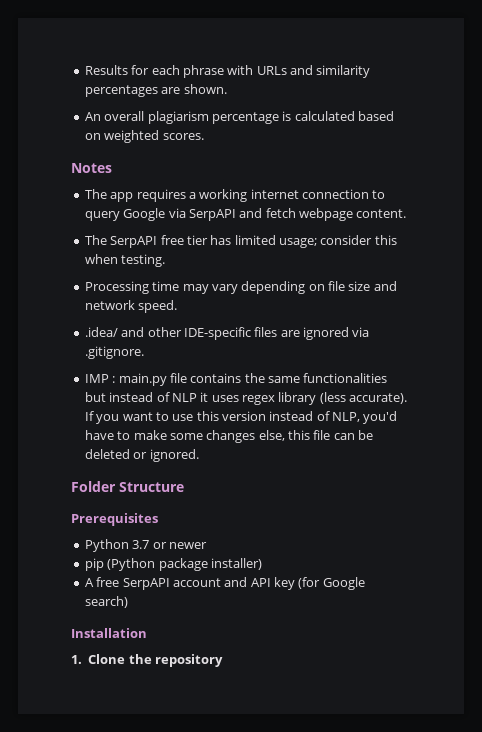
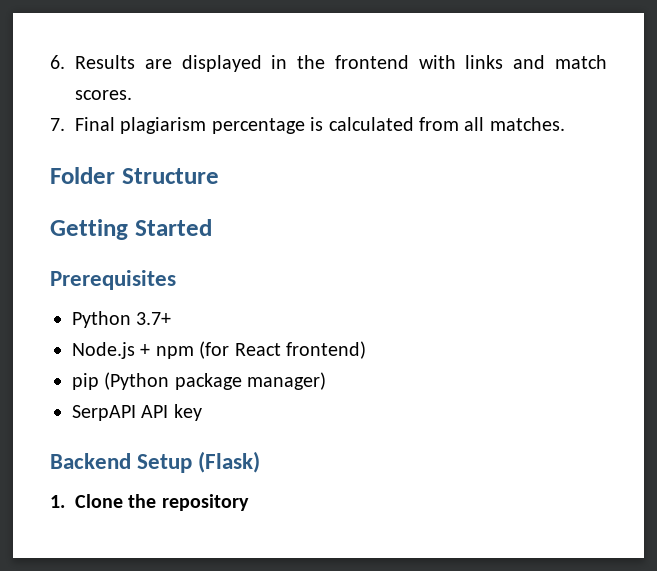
[84,65,371,78] [84,84,227,97] [84,111,394,124] [84,130,204,143] [71,163,112,173] [84,189,386,202] [84,208,407,221] [84,235,397,248] [84,254,166,267] [84,281,397,294] [84,300,178,313] [84,327,370,340] [84,346,144,359] [84,373,388,386] [84,392,408,405] [84,411,398,424] [84,430,374,443] [84,449,199,462] Results for each phrase with URLs and similarity percentages are shown. // An overall plagiarism percentage is calculated based on weighted scores. // Notes // The app requires a working internet connection to query Google via SerpAPI and fetch webpage content. // The SerpAPI free tier has limited usage; consider this when testing. // Processing time may vary depending on file size and network speed. // .idea/ and other IDE-specific files are ignored via .gitignore. // IMP : main.py file contains the same functionalities but instead of NLP it uses regex library (less accurate). If you want to use this version instead of NLP, you'd have to make some changes else, this file can be deleted or ignored. -> [50,55,607,72] [75,90,132,100] [50,117,565,134] 6. Results are displayed in the frontend with links and match scores. // 7. Final plagiarism percentage is calculated from all matches.
(184, 487) none -> [50,219,212,240] // Getting Started
[132,540,207,549] [84,558,262,571] [84,577,365,590] [84,596,128,608] [71,628,147,638] 3.7 or newer // pip (Python package installer) // A free SerpAPI account and API key (for Google search) // Installation -> [136,312,172,325] [72,341,366,359] [72,372,327,390] [72,404,202,421] [50,451,261,473] 3.7+ // Node.js + npm (for React frontend) // pip (Python package manager) // SerpAPI API key // Backend Setup (Flask)

